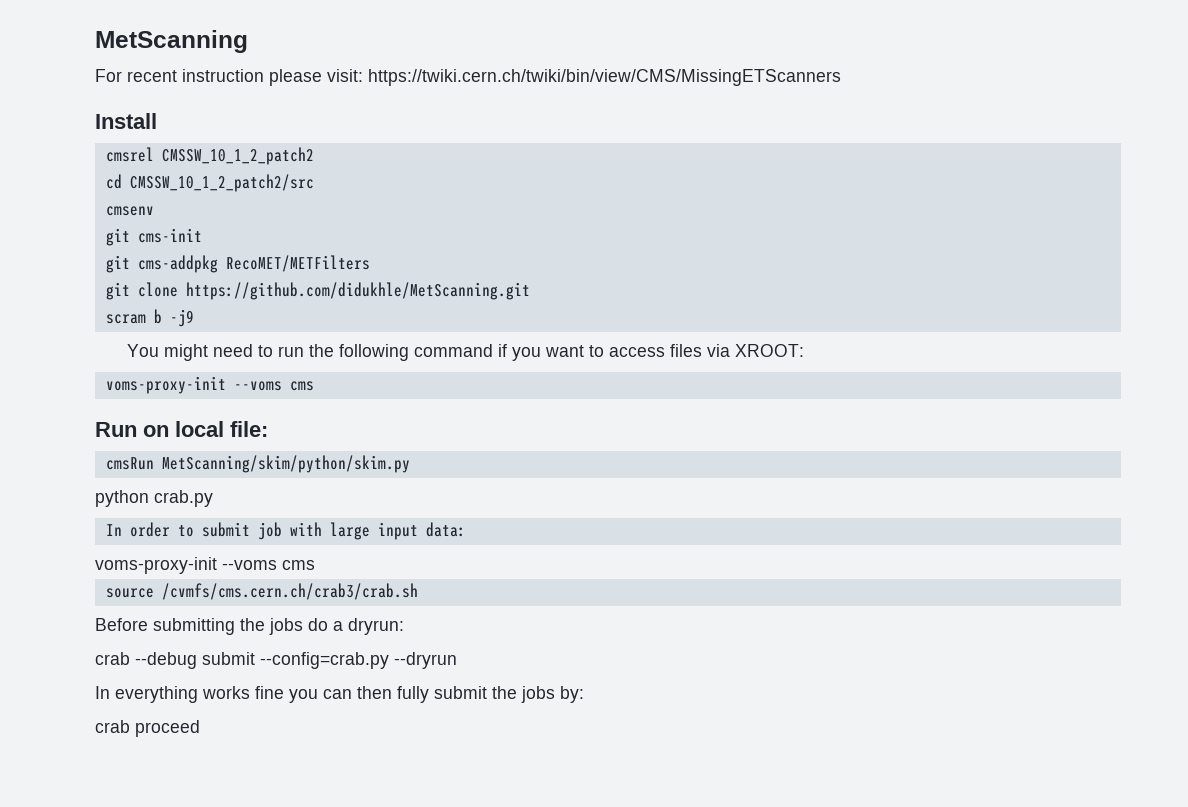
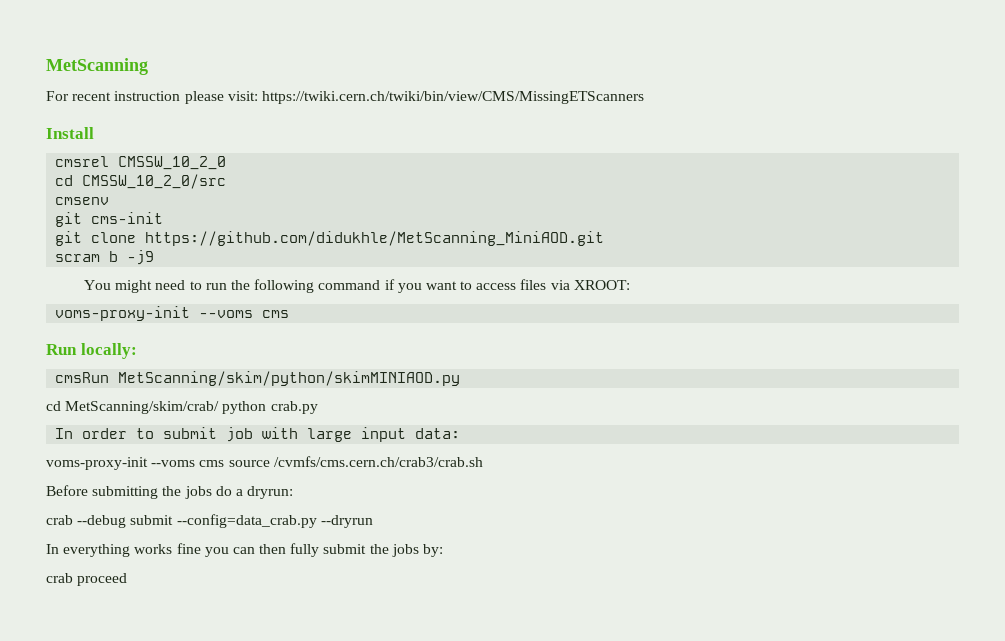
[161,147,314,165] [105,174,314,192] CMSSW_10_1_2_patch2 // cd CMSSW_10_1_2_patch2/src -> [118,156,227,170] [55,174,227,189] CMSSW_10_2_0 // cd CMSSW_10_2_0/src
[105,255,370,273] // git cms-addpkg RecoMET/METFilters -> (164, 218) none
[185,282,530,300] https://github.com/didukhle/MetScanning.git -> [145,231,605,246] https://github.com/didukhle/MetScanning_MiniAOD.git
[143,421,268,437] [105,455,410,473] on local file: // cmsRun MetScanning/skim/python/skim.py // -> [80,343,137,359] [55,371,461,386] [46,401,220,414] locally: // cmsRun MetScanning/skim/python/skimMINIAOD.py // cd MetScanning/skim/crab/
(315, 565) // -> (225, 463) none
[260,652,389,669] --config=crab.py -> [176,514,317,528] --config=data_crab.py

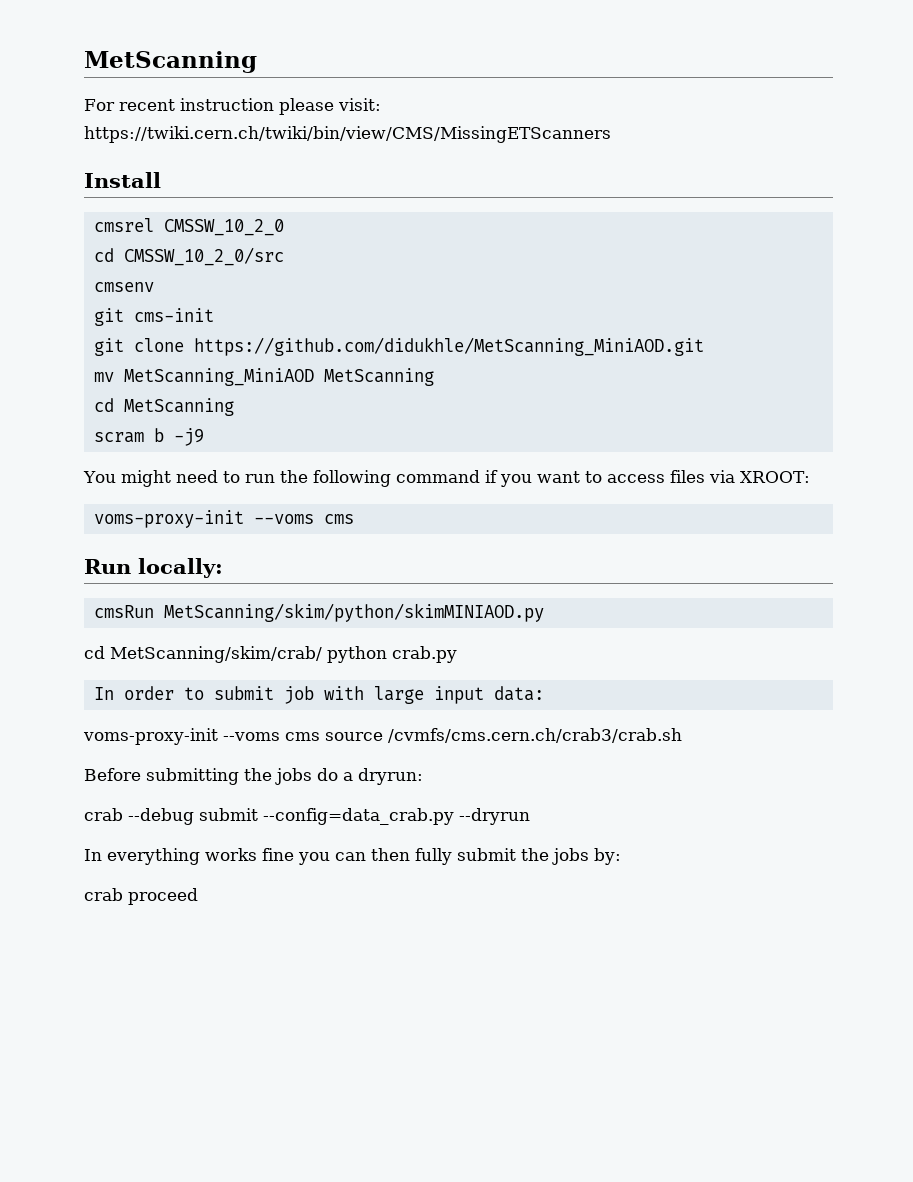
(605, 238) none -> [93,368,434,386] [93,398,234,416] // mv MetScanning_MiniAOD MetScanning // cd MetScanning

